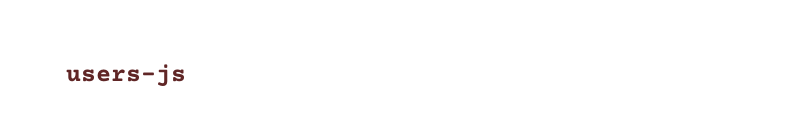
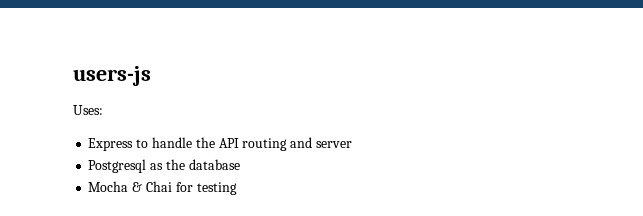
(186, 75) none -> [73,105,103,115] [88,137,352,151] [88,159,240,173] [88,181,237,195] // Uses: // Express to handle the API routing and server // Postgresql as the database // Mocha & Chai for testing

